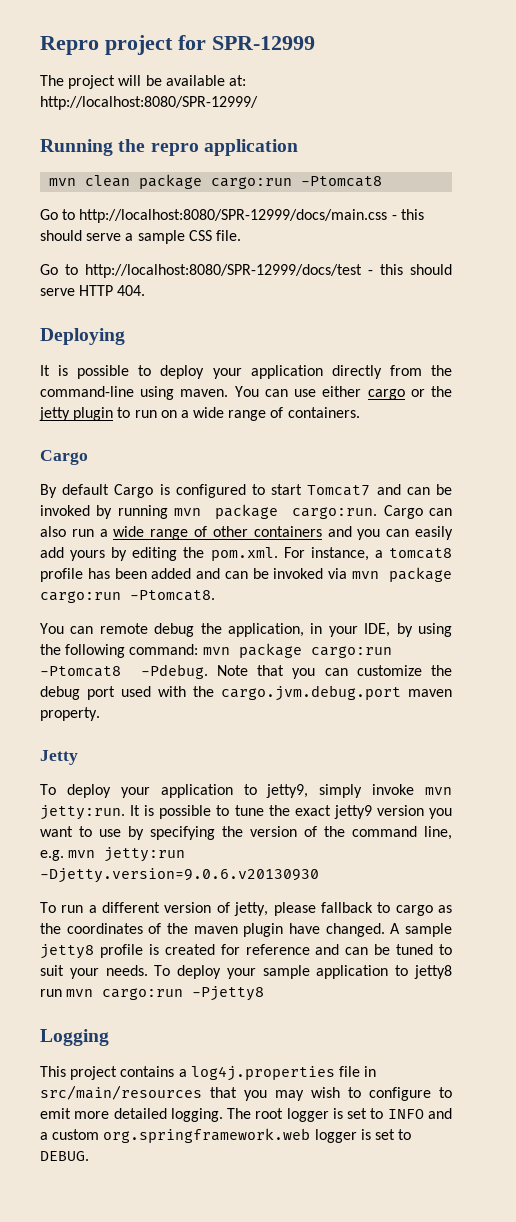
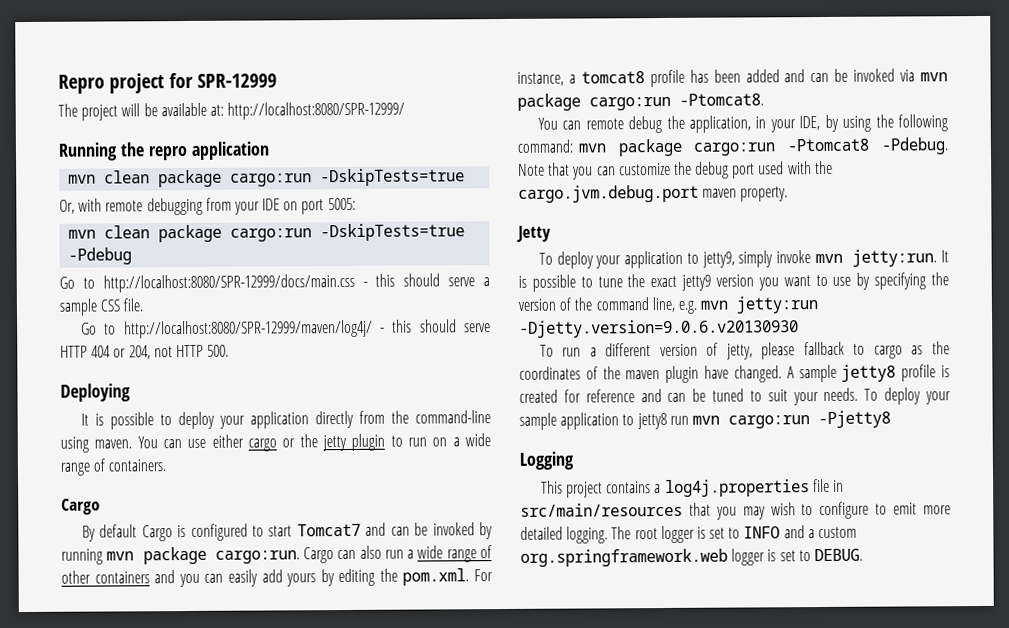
[301,176,383,187] -Ptomcat8 -> [320,168,466,187] [59,197,356,216] [68,223,466,243] [68,247,133,265] -DskipTests=true // Or, with remote debugging from your IDE on port 5005: // mvn clean package cargo:run -DskipTests=true -Pdebug
[85,264,362,278] http://localhost:8080/SPR-12999/docs/test -> [123,319,373,339] http://localhost:8080/SPR-12999/maven/log4j/
[117,285,146,296] 404. -> [91,344,230,360] 404 or 204, not HTTP 500.

